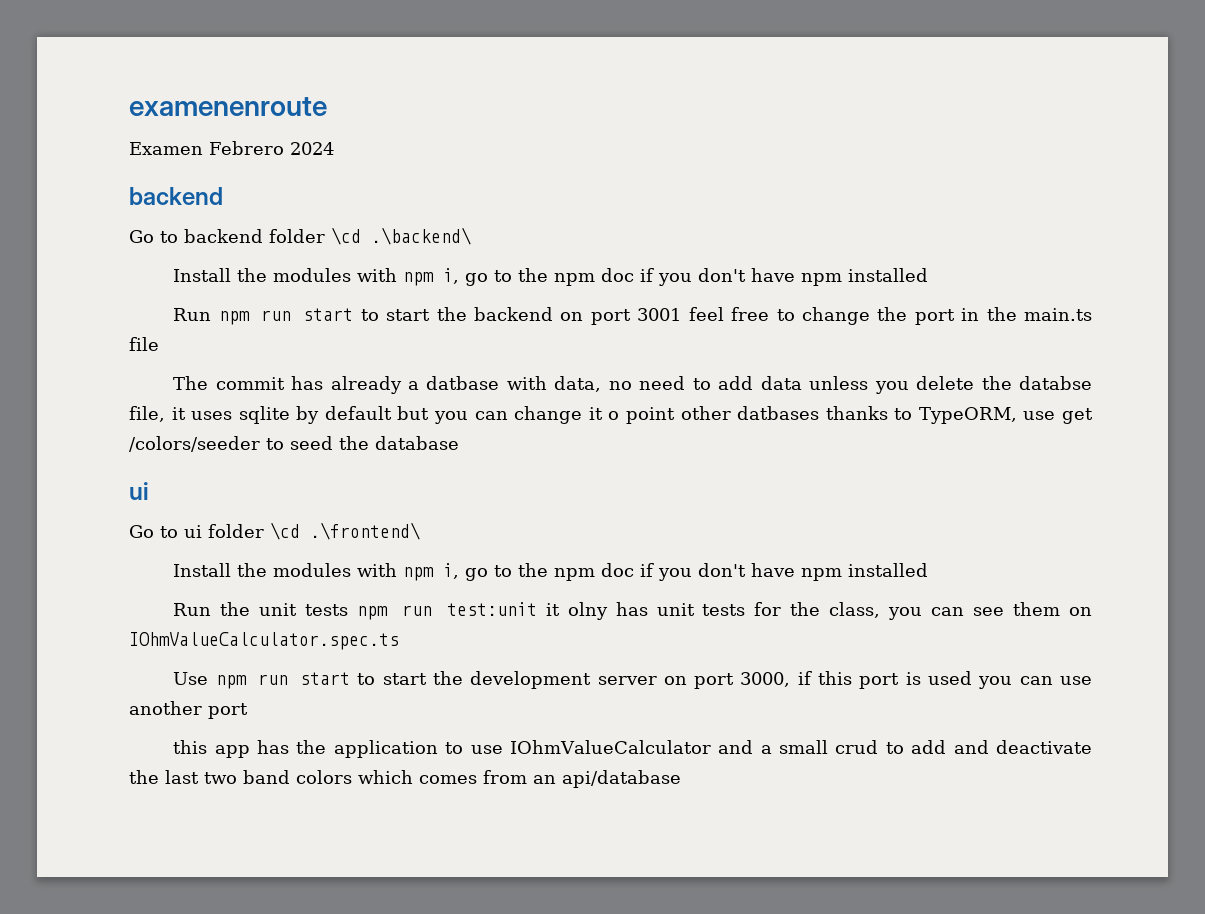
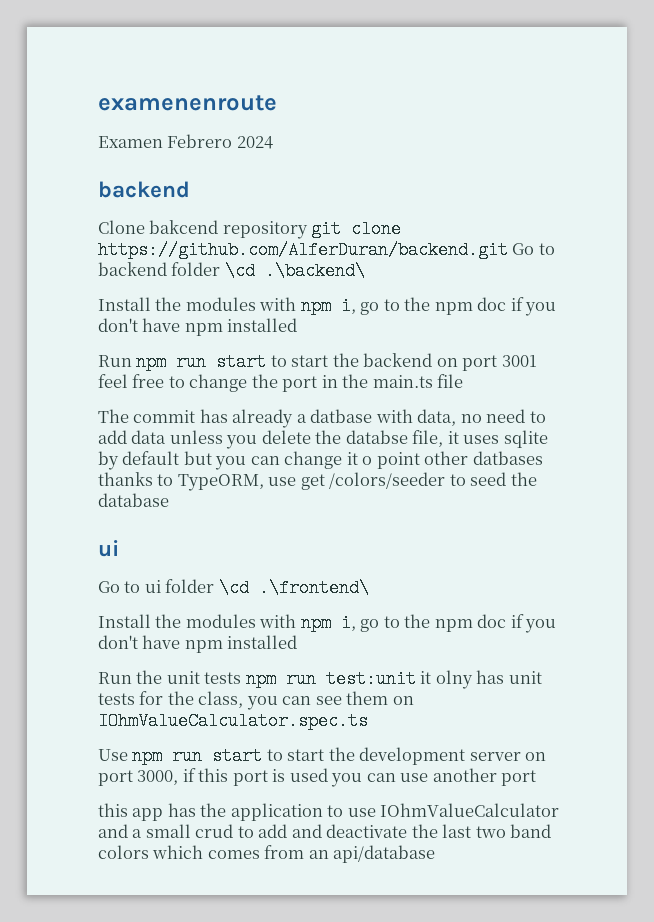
(223, 196) none -> [98,220,402,239] [98,241,508,259] Clone bakcend repository git clone https://github.com/AlferDuran/backend.git

